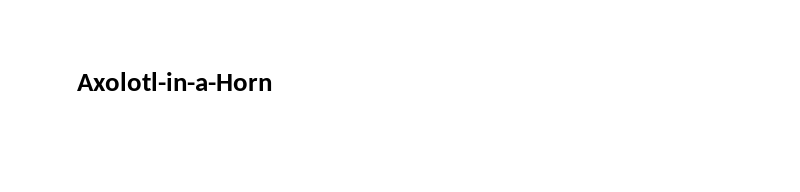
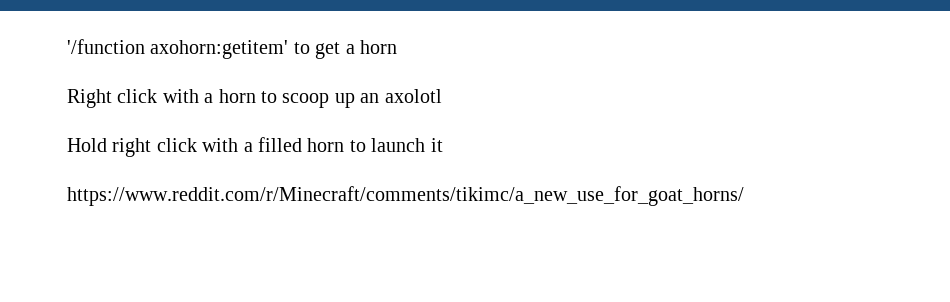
[77,72,272,91] Axolotl-in-a-Horn -> [67,39,397,59] [67,89,442,108] [67,137,443,157] [67,186,744,206] '/function axohorn:getitem' to get a horn // Right click with a horn to scoop up an axolotl // Hold right click with a filled horn to launch it // https://www.reddit.com/r/Minecraft/comments/tikimc/a_new_use_for_goat_horns/

